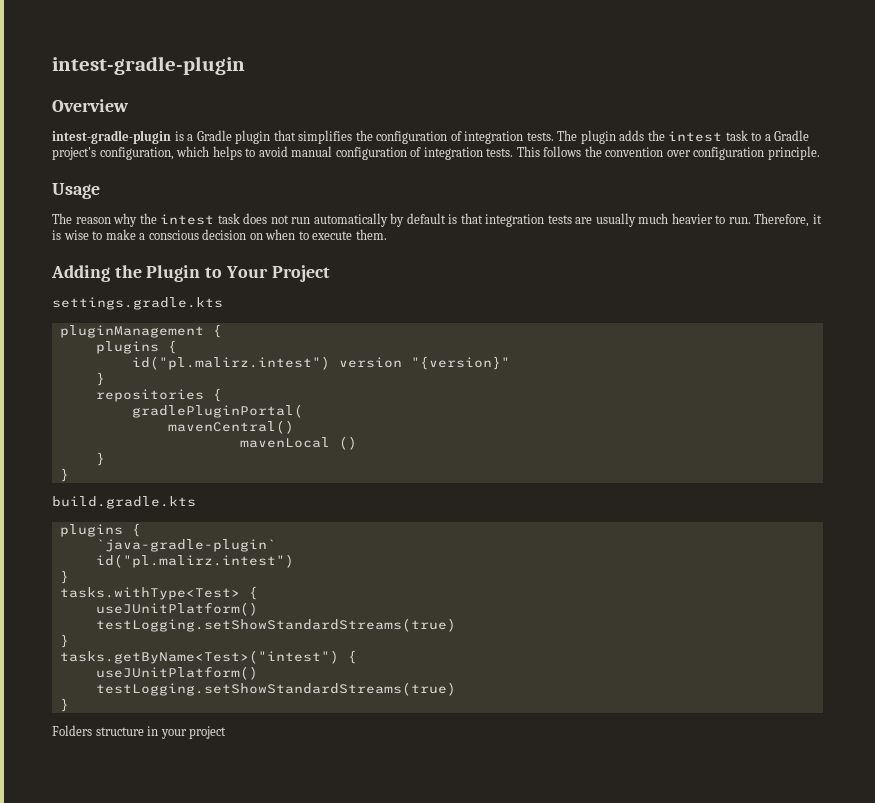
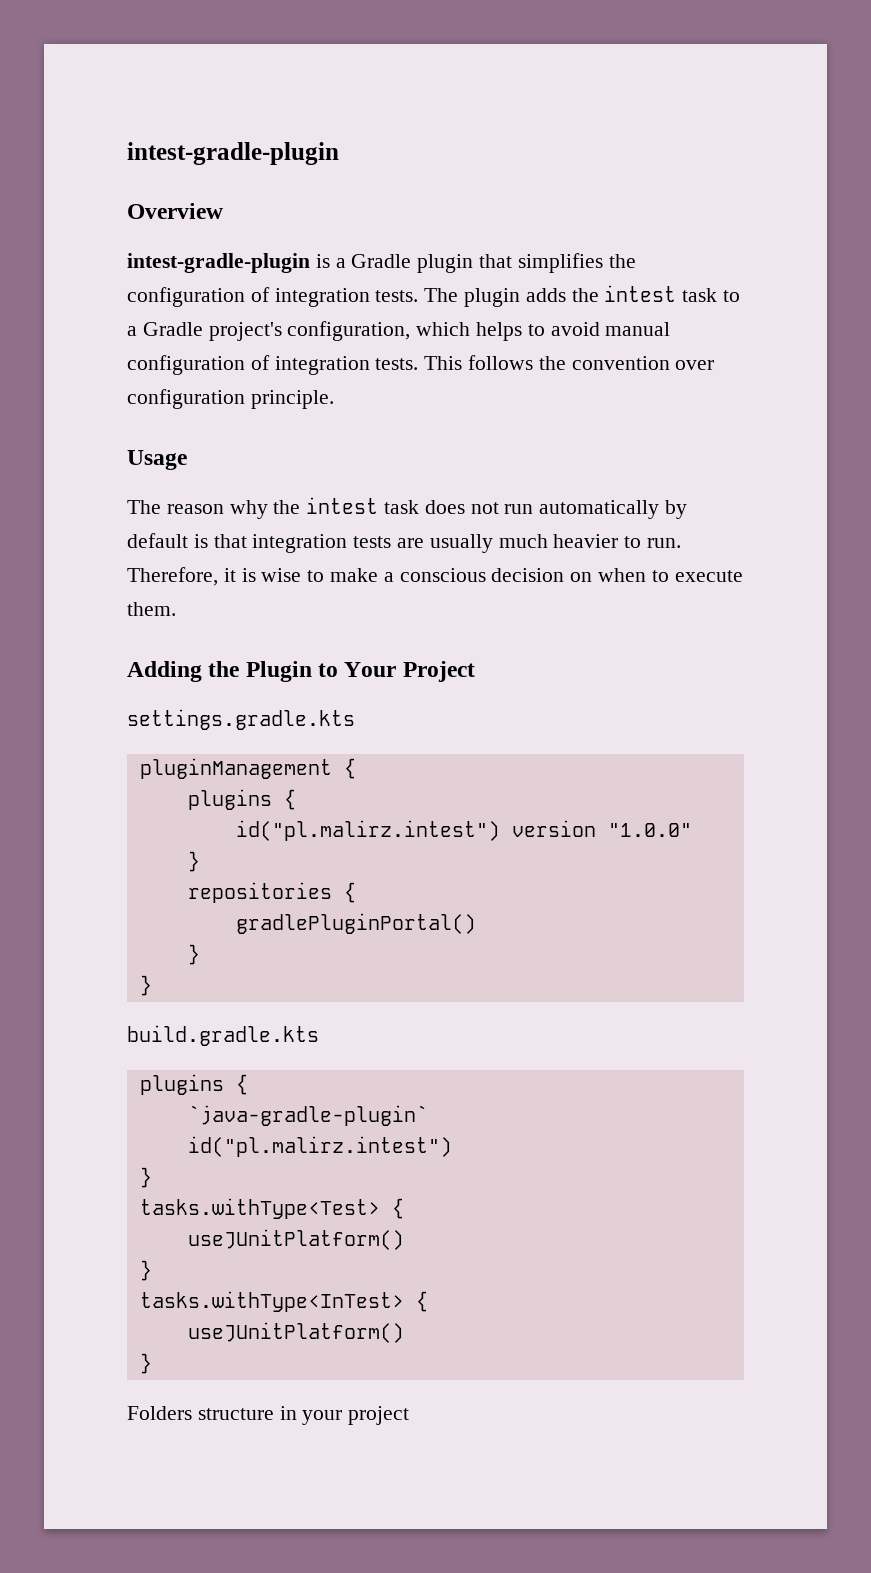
[410,356,510,370] "{version}" -> [607,823,692,837] "1.0.0"
[131,404,303,418] [167,420,294,434] [239,436,357,450] gradlePluginPortal( // mavenCentral() // mavenLocal () -> [235,913,476,934] gradlePluginPortal()
[95,618,456,632] [59,634,69,648] [59,650,357,664] [95,666,258,680] [95,682,456,696] // testLogging.setShowStandardStreams(true) // } // tasks.getByName<Test>("intest") { // useJUnitPlatform() // testLogging.setShowStandardStreams(true) -> [139,1260,152,1281] [139,1291,428,1312] [187,1322,404,1343] // } // tasks.withType<InTest> { // useJUnitPlatform()

